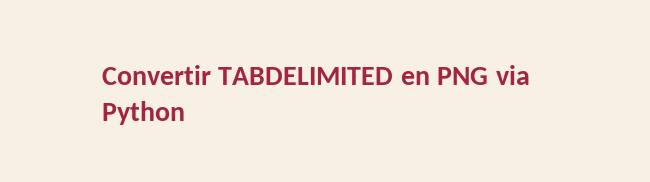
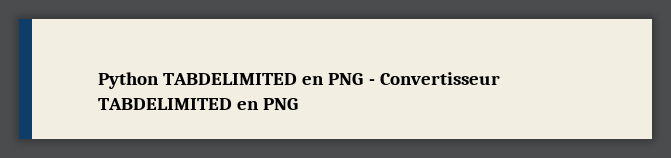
[102,65,530,85] [102,101,185,125] Convertir TABDELIMITED en PNG via Python -> [98,72,500,89] [98,98,299,110] Python TABDELIMITED en PNG - Convertisseur TABDELIMITED en PNG

